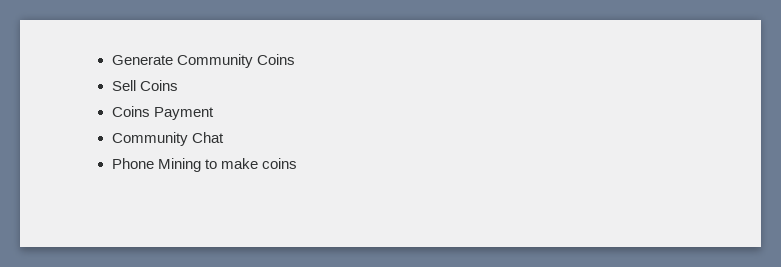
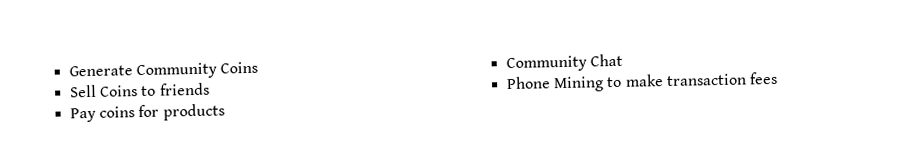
[111,106,214,120] // Coins Payment -> [141,82,210,96] [69,103,225,123] to friends // Pay coins for products
[261,158,297,169] coins -> [665,71,779,87] transaction fees

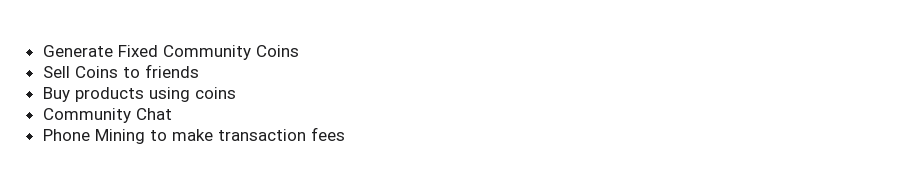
(133, 71) none -> [117,45,158,57] Fixed
[69,107,96,123] Pay -> [42,87,190,102] Buy products using
[138,103,225,121] for products -> (236, 93) none

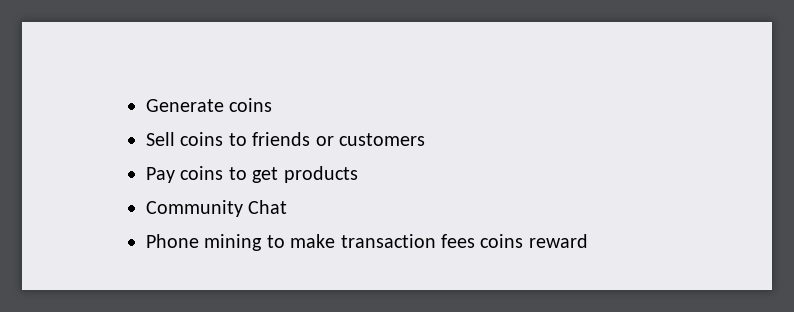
[117,45,299,60] Fixed Community Coins -> [229,98,273,112] coins
[74,66,118,78] Coins -> [180,132,224,146] coins
[42,87,70,102] // Buy -> [315,133,425,146] [146,166,279,183] or customers // Pay coins to get
[148,87,236,102] using coins -> (358, 174) none
[94,129,145,144] Mining -> [204,234,263,251] mining
(345, 134) none -> [480,234,588,248] coins reward

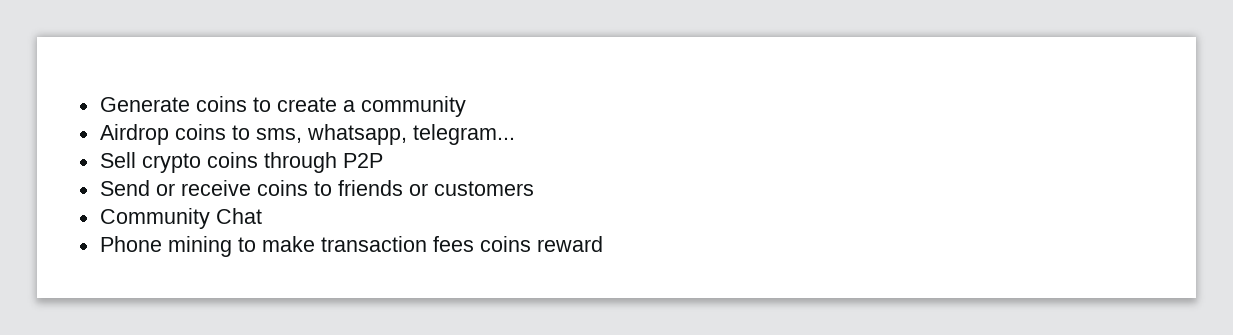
[146,132,175,146] // Sell -> [252,96,466,117] [99,124,515,145] [99,152,383,173] [99,180,251,196] to create a community // Airdrop coins to sms, whatsapp, telegram... // Sell crypto coins through P2P // Send or receive
[146,166,358,183] // Pay coins to get products -> (534, 188) none

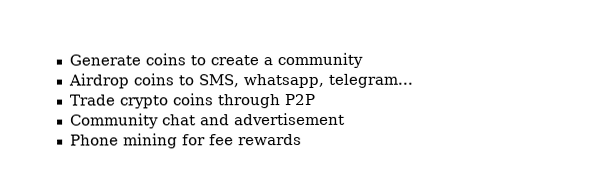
[255,128,302,143] sms, -> [197,74,239,88] SMS,
[99,152,136,168] Sell -> [69,94,116,106] Trade
[99,180,534,196] [99,208,262,229] [99,236,603,257] Send or receive coins to friends or customers // Community Chat // Phone mining to make transaction fees coins reward -> [69,112,345,129] [69,133,302,149] Community chat and advertisement // Phone mining for fee rewards

